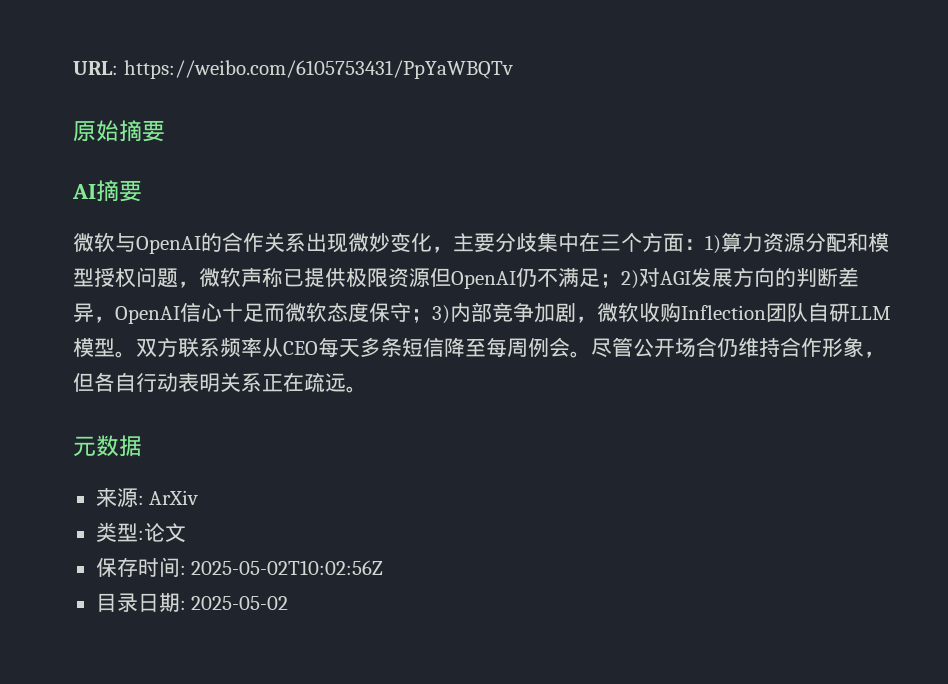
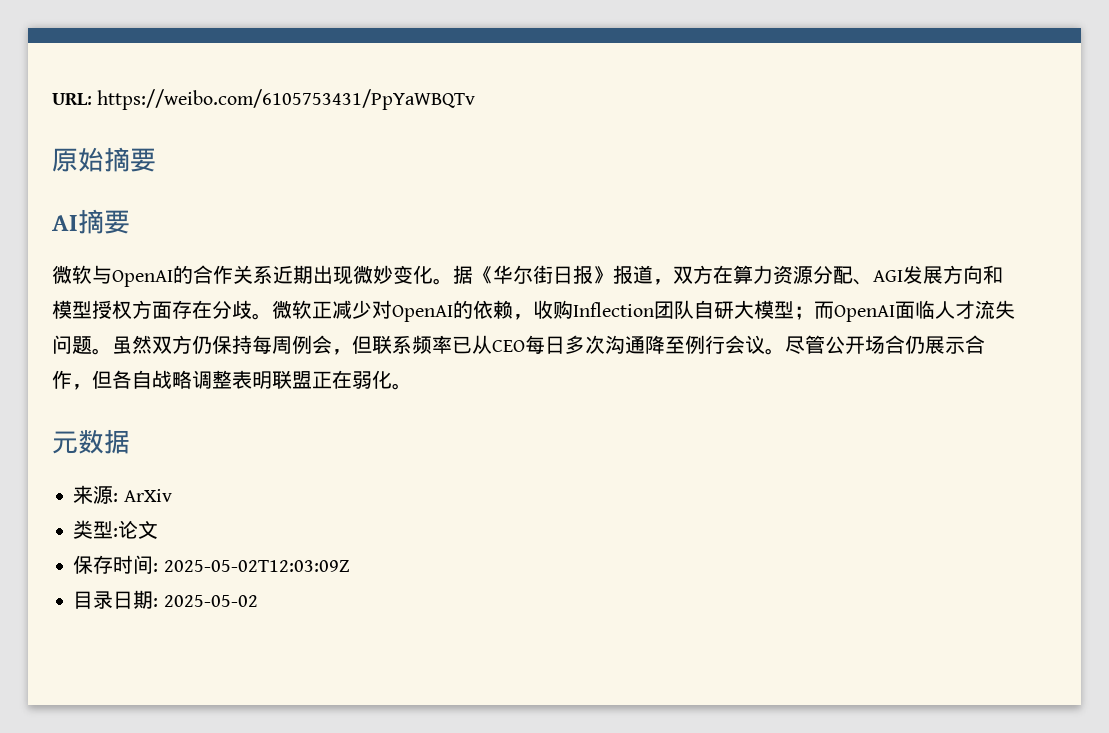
(306, 242) none -> [273,265,313,284] 近期
[432,232,889,254] [73,267,859,289] [73,302,891,324] [73,337,178,358] ，主要分歧集中在三个方面：1)算力资源分配和模型授权问题，微软声称已提供极限资源但OpenAI仍不满足；2)对AGI发展方向的判断差异，OpenAI信心十足而微软态度保守；3)内部竞争加剧，微软收购Inflection团队自研LLM模型。双方 -> [433,265,1003,285] [52,300,1015,322] [52,335,372,355] 。据《华尔街日报》报道，双方在算力资源分配、AGI发展方向和模型授权方面存在分歧。微软正减少对OpenAI的依赖，收购Inflection团队自研大模型；而OpenAI面临人才流失问题。虽然双方仍保持每周例会，但
(262, 347) none -> [452,336,472,354] 已
[339,337,885,358] [73,372,346,392] 天多条短信降至每周例会。尽管公开场合仍维持合作形象，但各自行动表明关系正在疏远 -> [545,335,985,355] [52,370,392,390] 日多次沟通降至例行会议。尽管公开场合仍展示合作，但各自战略调整表明联盟正在弱化
[191,560,384,575] 2025-05-02T10:02:56Z -> [163,560,350,572] 2025-05-02T12:03:09Z

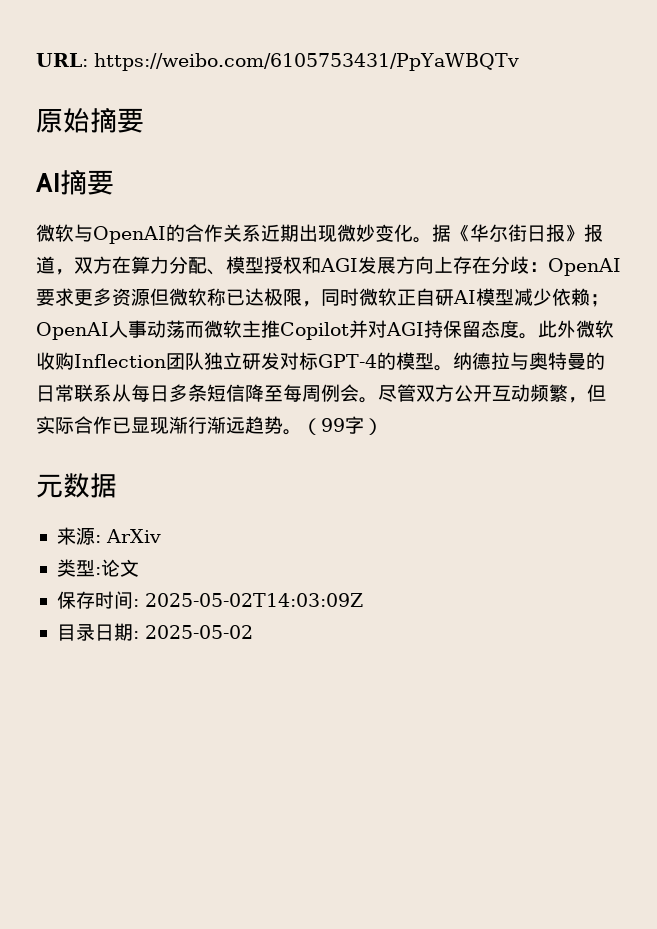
[773,265,1003,285] [52,300,1015,322] [52,335,985,355] [52,370,412,390] 资源分配、AGI发展方向和模型授权方面存在分歧。微软正减少对OpenAI的依赖，收购Inflection团队自研大模型；而OpenAI面临人才流失问题。虽然双方仍保持每周例会，但联系频率已从CEO每日多次沟通降至例行会议。尽管公开场合仍展示合作，但各自战略调整表明联盟正在弱化。 -> [169,256,621,276] [36,288,609,307] [36,320,614,340] [36,352,605,371] [36,384,606,403] [36,416,383,435] 分配、模型授权和AGI发展方向上存在分歧：OpenAI要求更多资源但微软称已达极限，同时微软正自研AI模型减少依赖；OpenAI人事动荡而微软主推Copilot并对AGI持保留态度。此外微软收购Inflection团队独立研发对标GPT-4的模型。纳德拉与奥特曼的日常联系从每日多条短信降至每周例会。尽管双方公开互动频繁，但实际合作已显现渐行渐远趋势。（99字）
[163,560,350,572] 2025-05-02T12:03:09Z -> [144,593,363,607] 2025-05-02T14:03:09Z

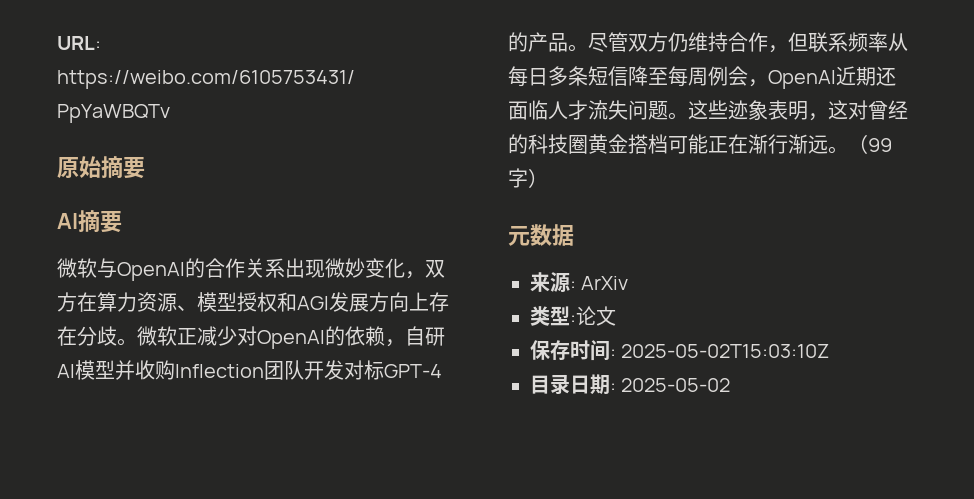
[261,224,299,242] 近期 -> (285, 268) none
[413,224,603,243] [36,256,55,274] 。据《华尔街日报》报道 -> (405, 268) none
[169,256,207,274] 分配 -> [137,292,177,312] 资源
[529,258,621,276] [36,288,609,307] [36,320,614,340] ：OpenAI要求更多资源但微软称已达极限，同时微软正自研AI模型减少依赖；OpenAI人事动荡而微软主推Copilot并对AGI持保留态度。此外微软 -> [117,326,445,349] [57,360,135,380] 。微软正减少对OpenAI的依赖，自研AI模型并
[204,352,261,370] 独立研 -> [304,361,324,380] 开
[395,352,605,371] [36,384,112,402] 模型。纳德拉与奥特曼的日常联系 -> [528,32,888,53] 产品。尽管双方仍维持合作，但联系频率
[359,384,606,403] [36,416,169,434] 。尽管双方公开互动频繁，但实际合作已显现 -> [748,66,896,89] [508,100,908,121] [508,134,748,154] ，OpenAI近期还面临人才流失问题。这些迹象表明，这对曾经的科技圈黄金搭档可能正在
[245,416,283,434] 趋势 -> (828, 144) none
[144,593,363,607] 2025-05-02T14:03:09Z -> [621,344,830,358] 2025-05-02T15:03:10Z

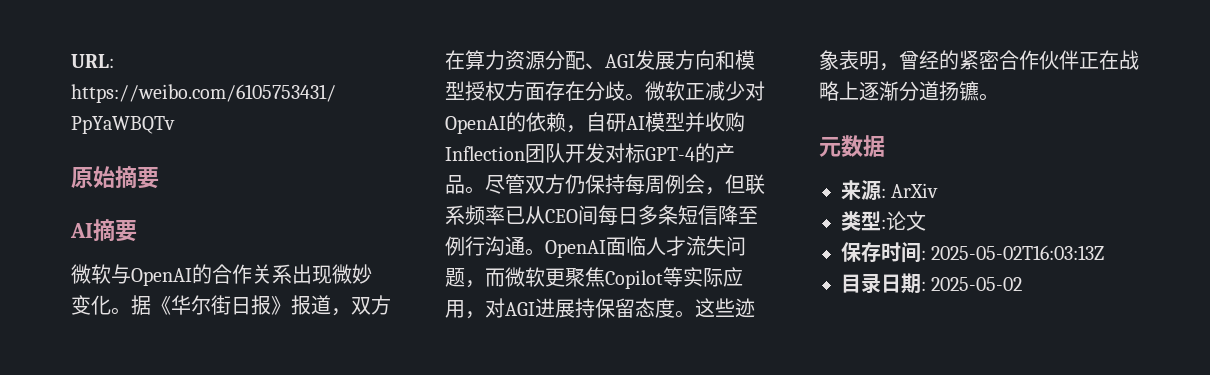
[405,259,445,279] [57,292,429,312] ，双方在算力资源、模型授权和AGI发展方向上 -> [111,295,391,316] [445,50,755,70] [445,81,545,101] 。据《华尔街日报》报道，双方在算力资源分配、AGI发展方向和模型授权方面
[688,32,768,52] 维持合作 -> [585,174,705,195] 保持每周例会
[888,33,908,51] 从 -> [505,205,598,225] 已从CEO间
[668,66,896,89] [508,100,908,121] [508,134,892,154] [508,168,548,188] 每周例会，OpenAI近期还面临人才流失问题。这些迹象表明，这对曾经的科技圈黄金搭档可能正在渐行渐远。（99字） -> [445,236,746,258] [445,267,743,289] [445,298,755,319] [819,50,1139,71] [819,81,999,101] 例行沟通。OpenAI面临人才流失问题，而微软更聚焦Copilot等实际应用，对AGI进展持保留态度。这些迹象表明，曾经的紧密合作伙伴正在战略上逐渐分道扬镳。
[621,344,830,358] 2025-05-02T15:03:10Z -> [931,245,1105,260] 2025-05-02T16:03:13Z

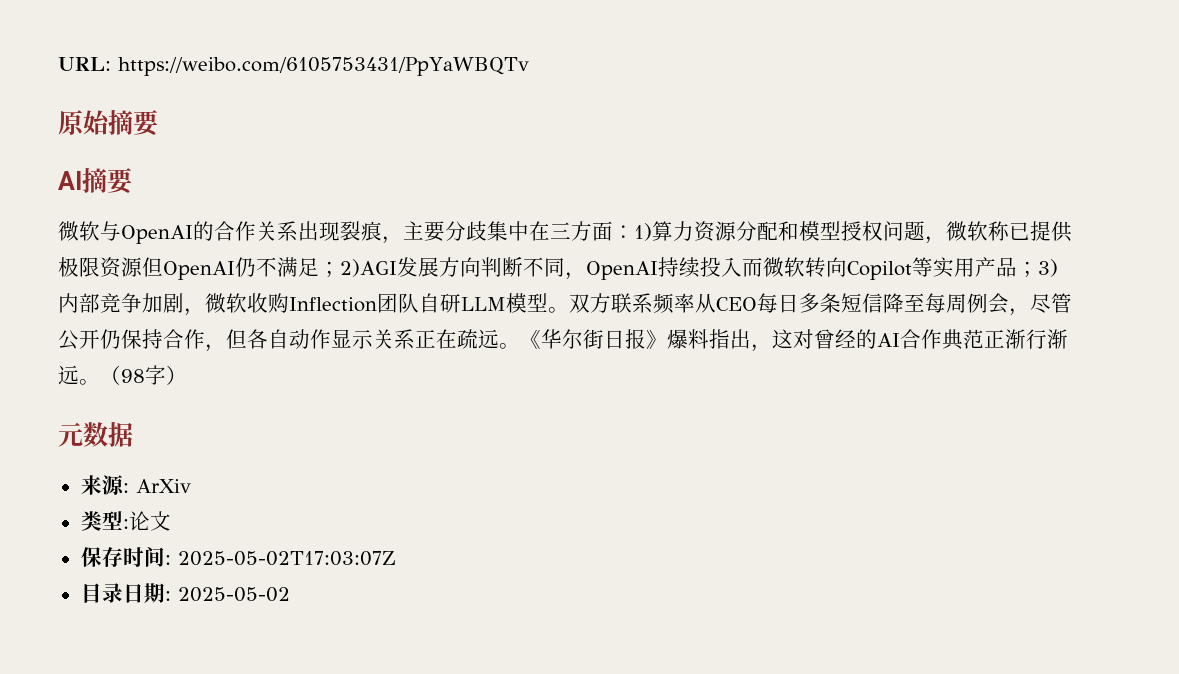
[332,264,372,284] [71,295,391,316] [445,50,755,70] [445,81,765,101] [445,112,745,134] [445,143,735,163] [445,174,765,195] [445,205,758,226] [445,236,746,258] [445,267,743,289] [445,298,755,319] [819,50,1139,71] [819,81,999,101] 微妙变化。据《华尔街日报》报道，双方在算力资源分配、AGI发展方向和模型授权方面存在分歧。微软正减少对OpenAI的依赖，自研AI模型并收购Inflection团队开发对标GPT-4的产品。尽管双方仍保持每周例会，但联系频率已从CEO间每日多条短信降至例行沟通。OpenAI面临人才流失问题，而微软更聚焦Copilot等实际应用，对AGI进展持保留态度。这些迹象表明，曾经的紧密合作伙伴正在战略上逐渐分道扬镳。 -> [340,221,1072,244] [58,257,1058,280] [58,293,1072,316] [58,329,1068,352] [58,365,187,385] 裂痕，主要分歧集中在三方面：1)算力资源分配和模型授权问题，微软称已提供极限资源但OpenAI仍不满足；2)AGI发展方向判断不同，OpenAI持续投入而微软转向Copilot等实用产品；3)内部竞争加剧，微软收购Inflection团队自研LLM模型。双方联系频率从CEO每日多条短信降至每周例会，尽管公开仍保持合作，但各自动作显示关系正在疏远。《华尔街日报》爆料指出，这对曾经的AI合作典范正渐行渐远。（98字）
[931,245,1105,260] 2025-05-02T16:03:13Z -> [177,551,395,566] 2025-05-02T17:03:07Z

